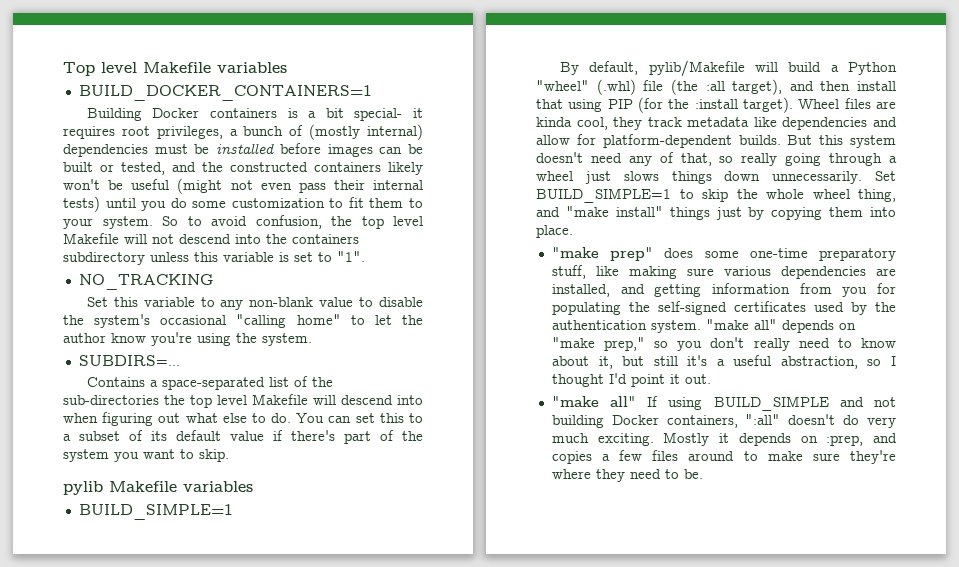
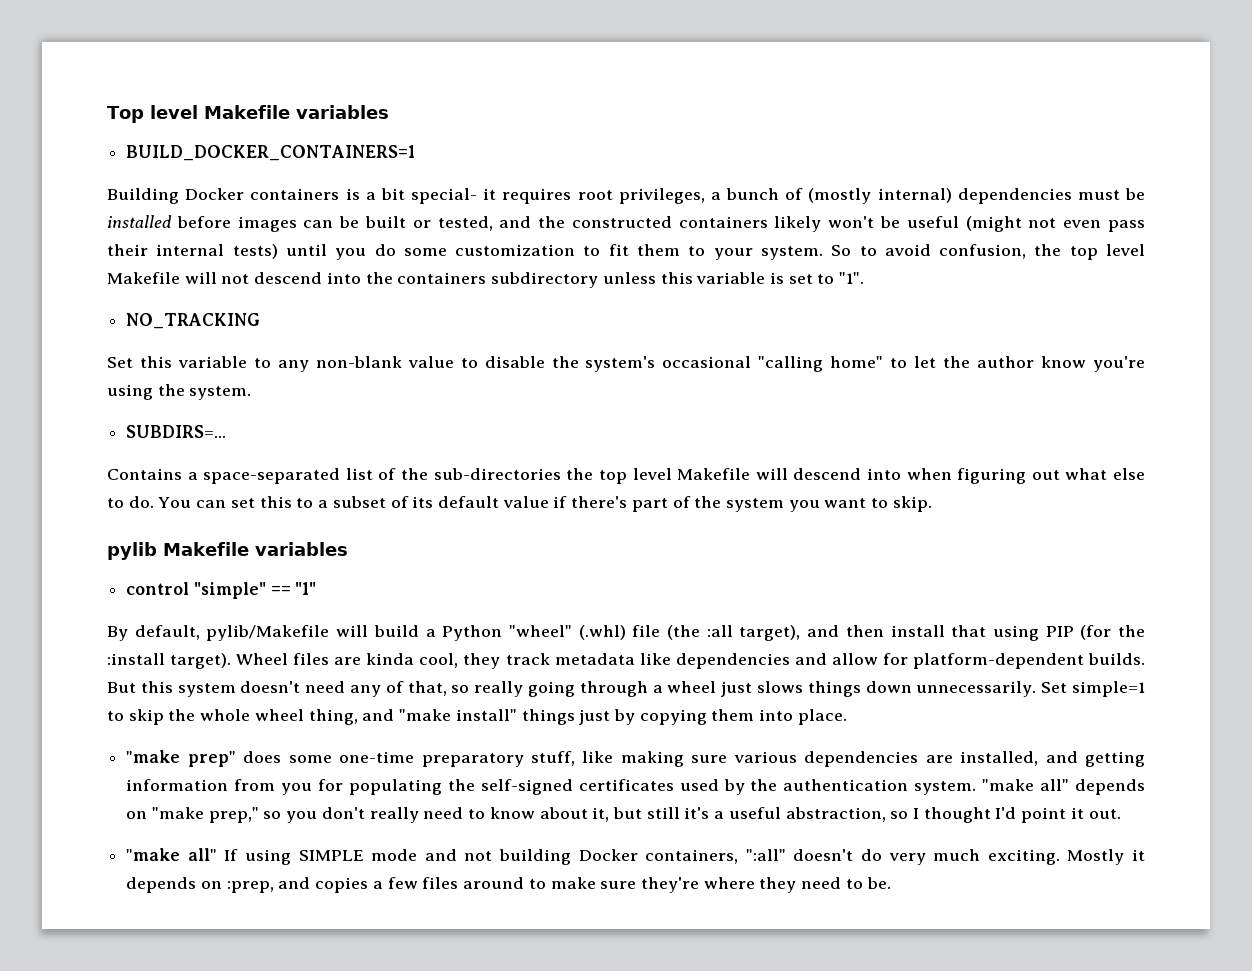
[78,504,233,520] BUILD_SIMPLE=1 -> [126,582,317,599] control "simple" == "1"
[536,188,671,203] BUILD_SIMPLE=1 -> [1071,681,1145,697] simple=1
[713,396,829,411] BUILD_SIMPLE -> [298,849,418,861] SIMPLE mode

